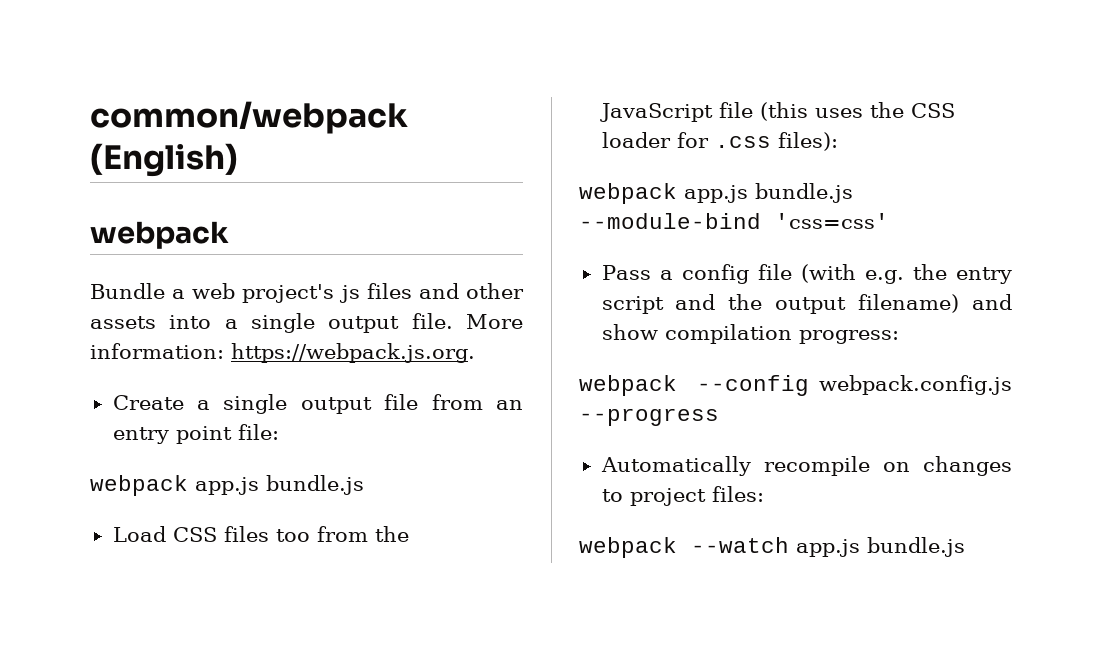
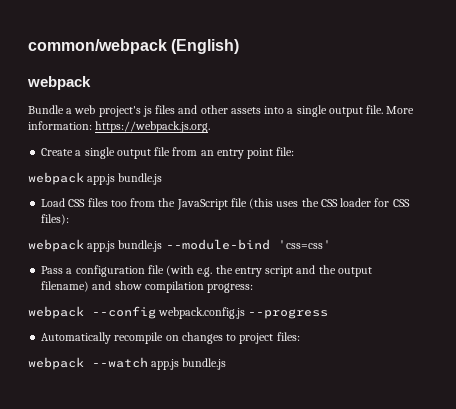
[714,136,771,148] .css -> [392,199,410,207] CSS
[681,264,749,284] config -> [75,265,145,277] configuration

